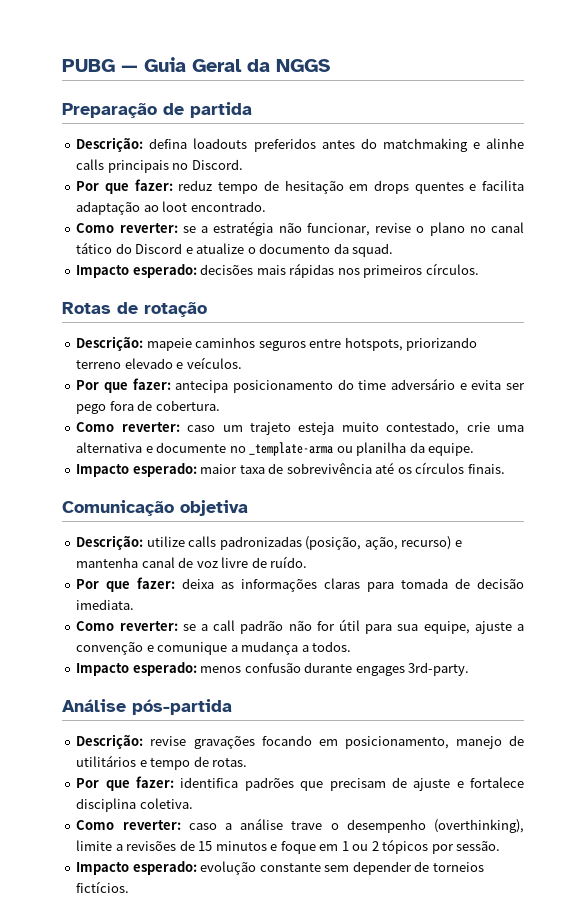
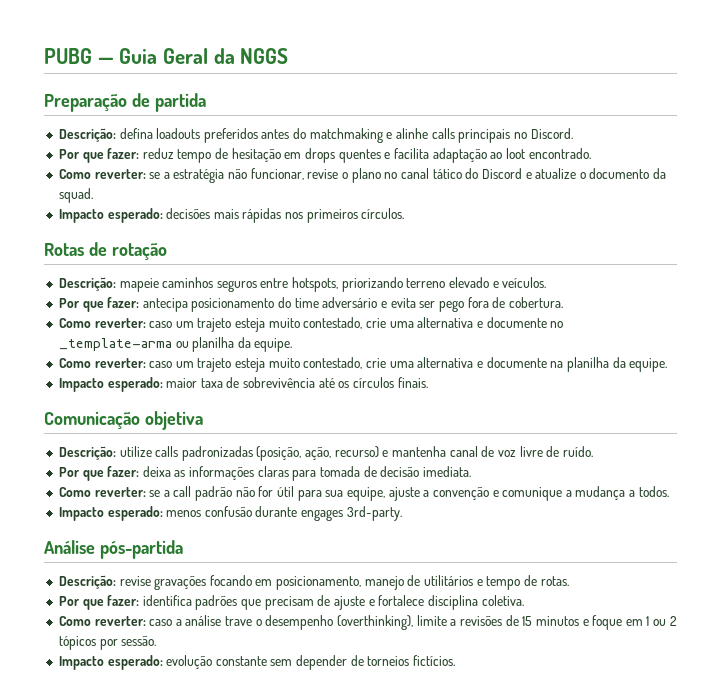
(475, 449) none -> [58,357,668,372] // Como reverter: caso um trajeto esteja muito contestado, crie uma alternativa e documente na planilha da equipe.

